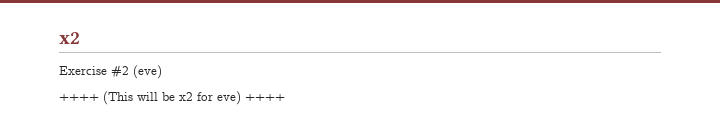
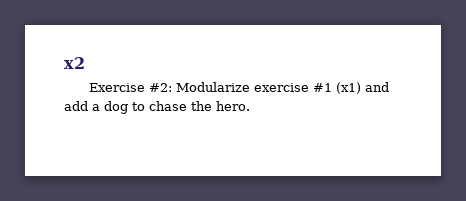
[111,65,162,79] [59,91,285,105] #2 (eve) // ++++ (This will be x2 for eve) ++++ -> [149,82,390,94] [64,101,250,114] #2: Modularize exercise #1 (x1) and add a dog to chase the hero.

